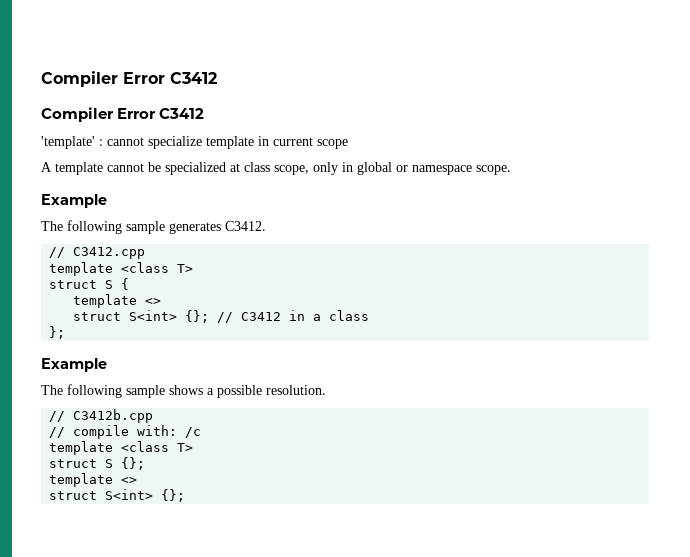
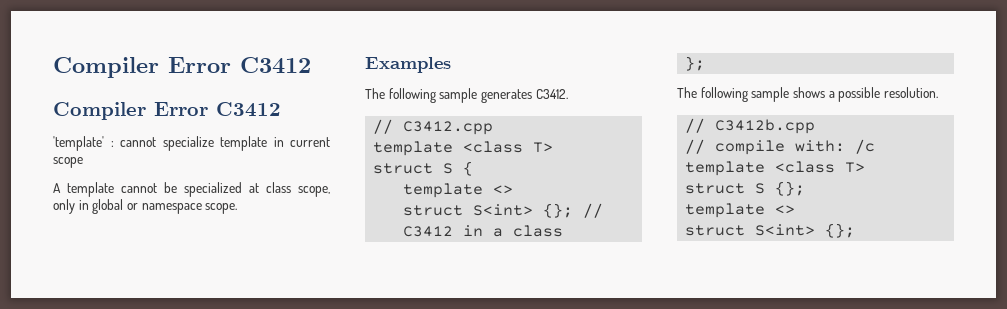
[41,194,107,208] Example -> [365,57,451,73] Examples
[41,358,107,372] // Example -> (706, 63) none

